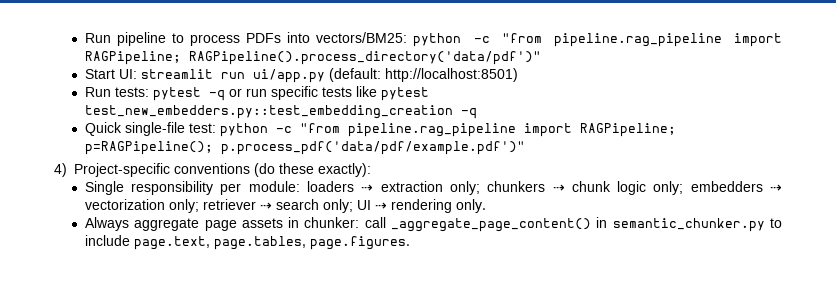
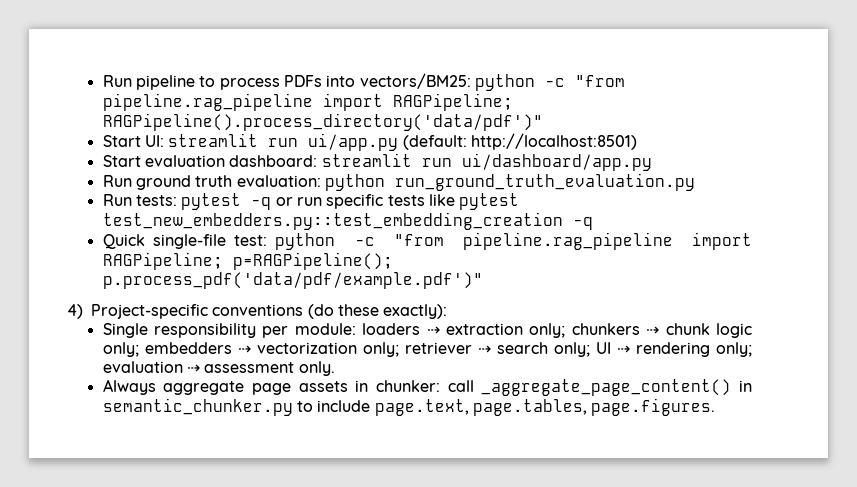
(518, 75) none -> [102,153,652,171] [102,173,695,191] // Start evaluation dashboard: streamlit run ui/dashboard/app.py // Run ground truth evaluation: python run_ground_truth_evaluation.py
(452, 206) none -> [716,342,753,357] [102,361,295,373] only; evaluation ⇢ assessment

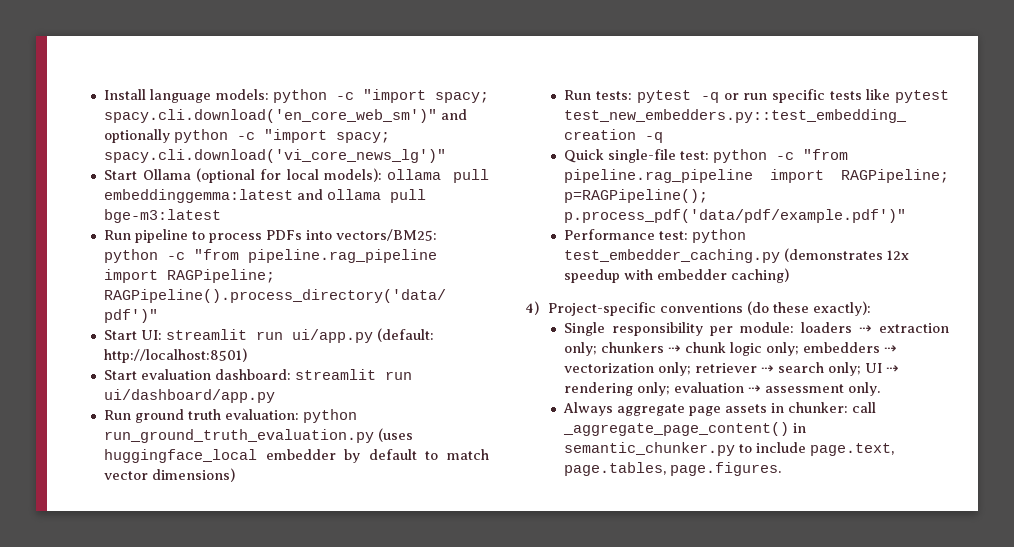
(102, 81) none -> [104,89,490,103] [104,109,468,123] [104,129,391,143] [104,149,447,163] [104,168,489,183] [104,189,427,203] [104,209,222,223] Install language models: python -c "import spacy; spacy.cli.download('en_core_web_sm')" and optionally python -c "import spacy; spacy.cli.download('vi_core_news_lg')" // Start Ollama (optional for local models): ollama pull embeddinggemma:latest and ollama pull bge-m3:latest //
(695, 182) none -> [378,428,414,442] [104,449,489,463] [104,468,236,482] (uses huggingface_local embedder by default to match vector dimensions)
(483, 280) none -> [564,229,747,243] [564,248,910,263] [564,268,790,283] // Performance test: python test_embedder_caching.py (demonstrates 12x speedup with embedder caching)

